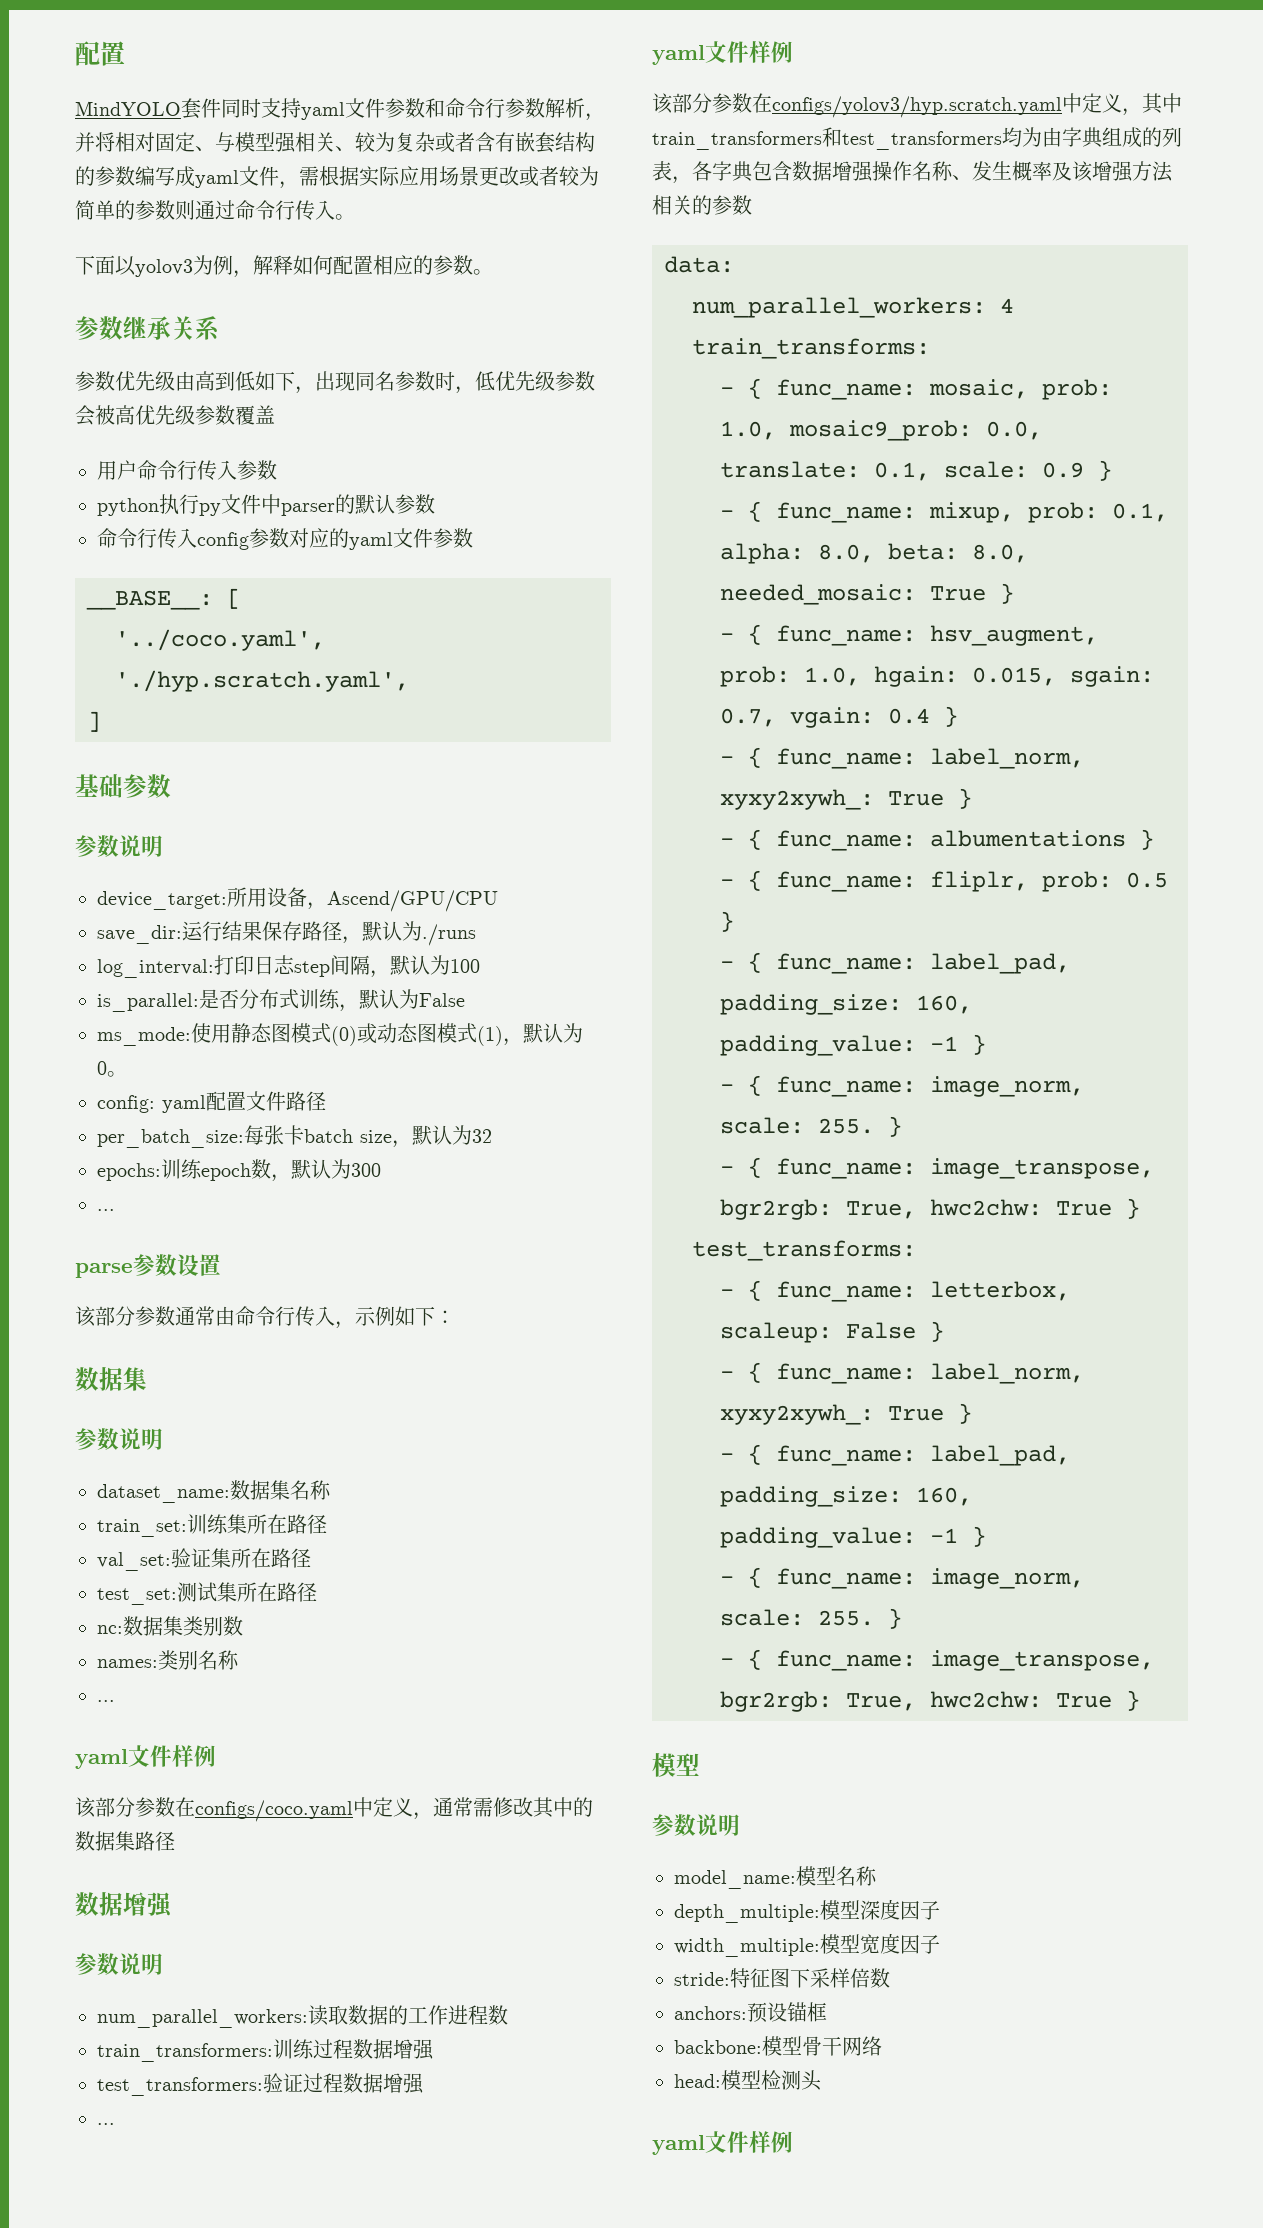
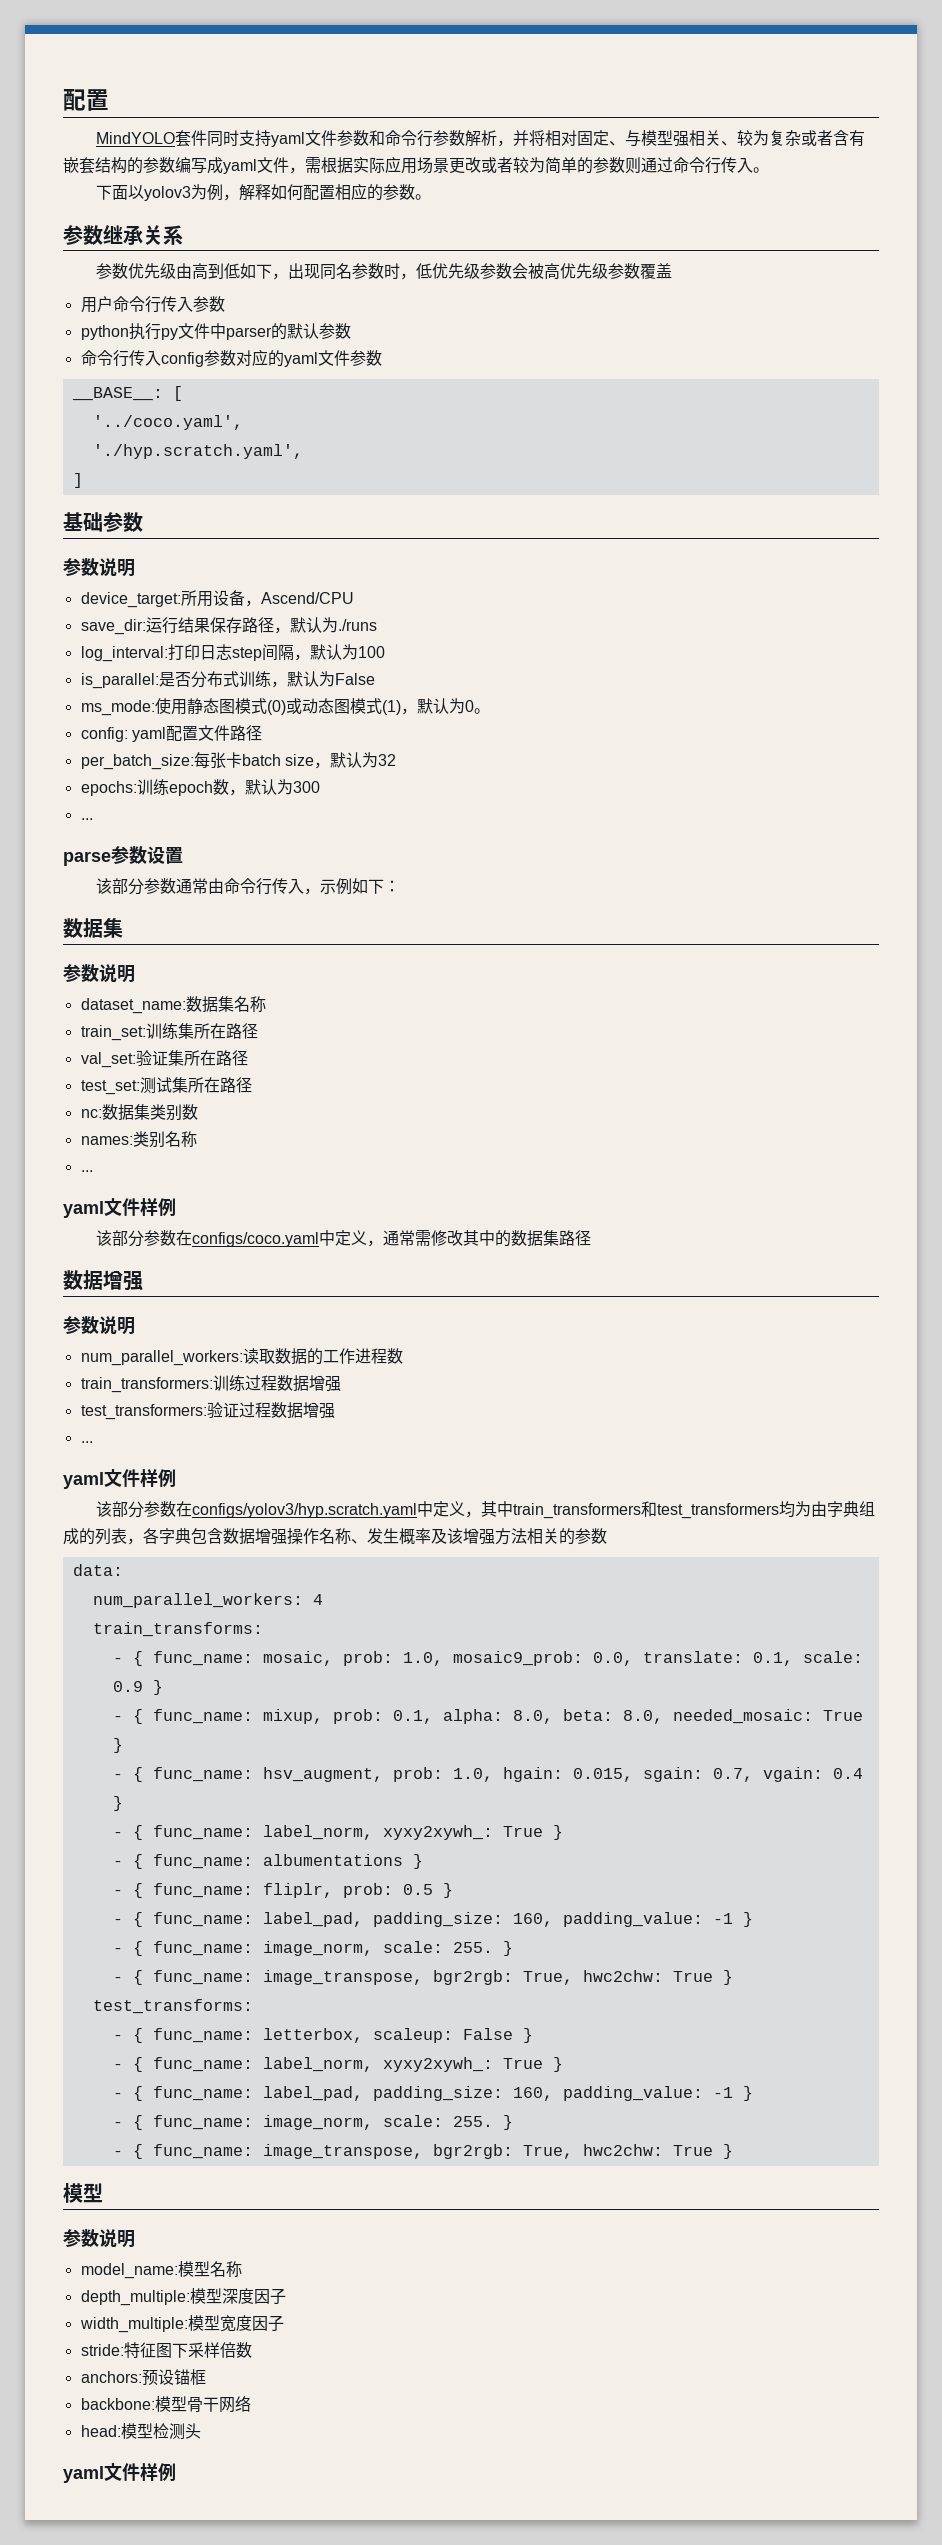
[327,890,498,912] Ascend/GPU/CPU -> [260,592,354,604] Ascend/CPU

